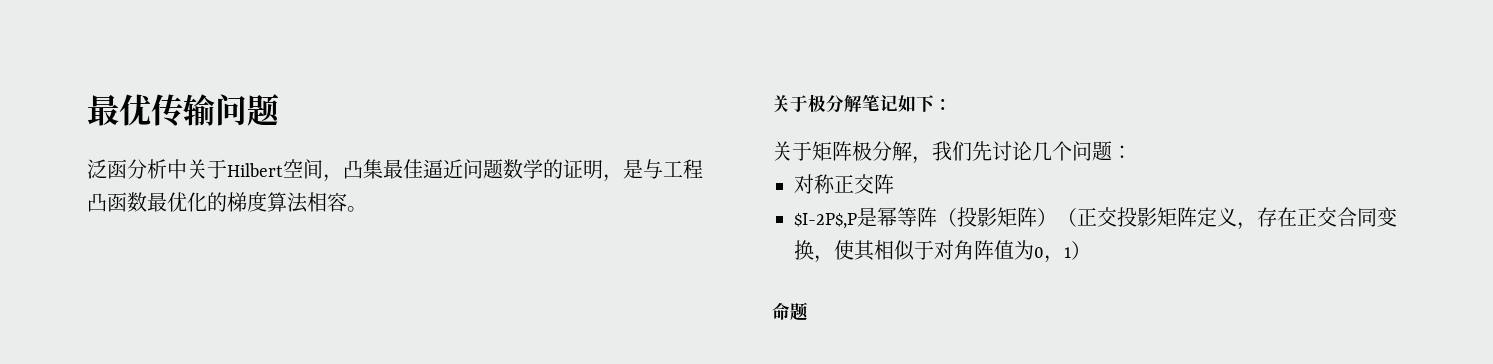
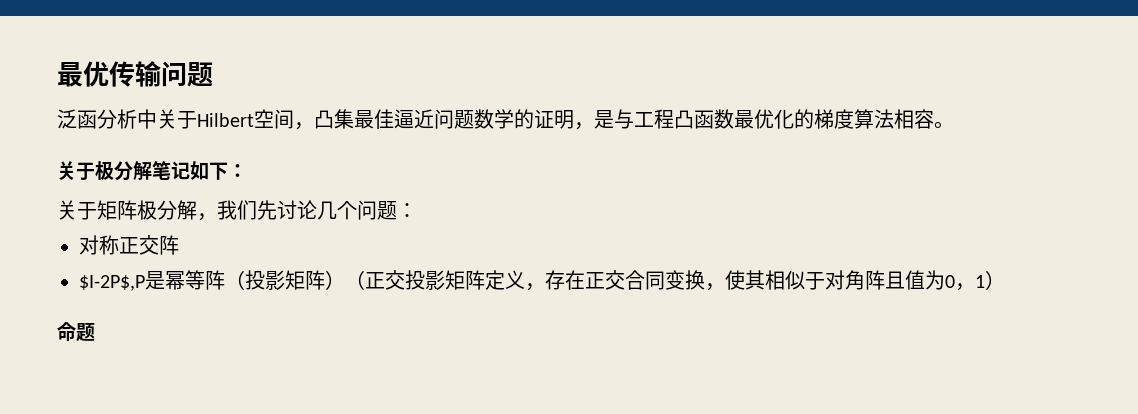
(994, 250) none -> [885,271,905,289] 且

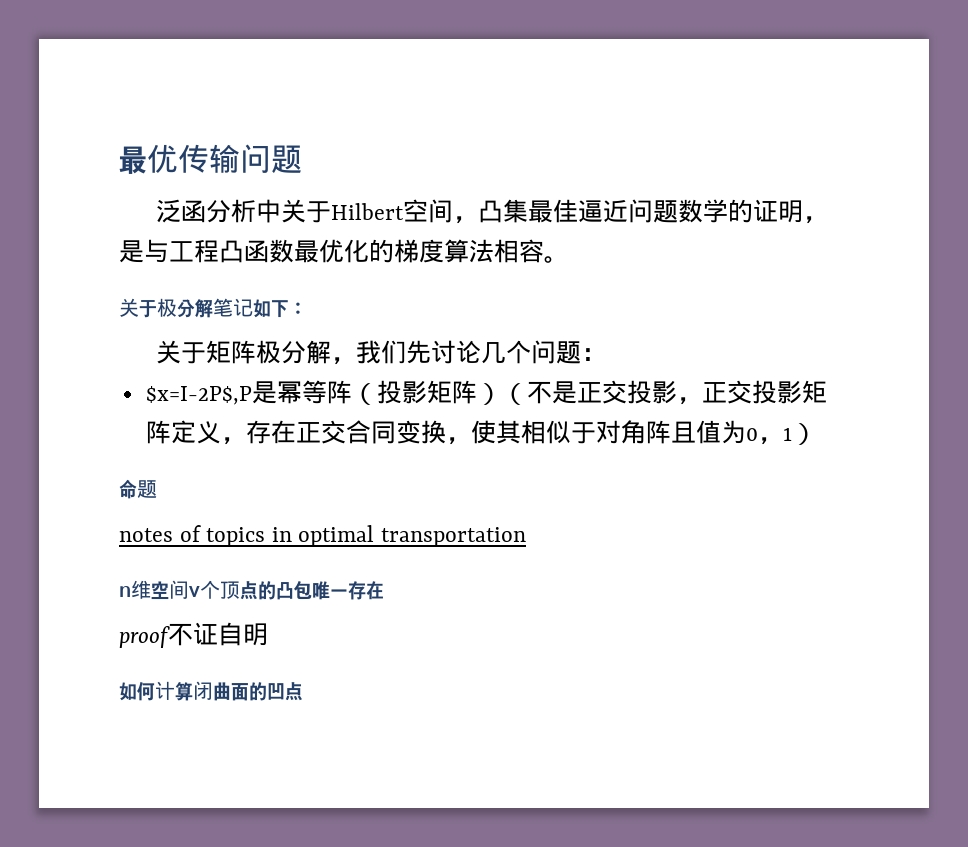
[79,235,179,255] [79,275,145,291] 对称正交阵 // $I-2P$,P -> [145,386,252,405] $x=I-2P$,P
(365, 280) none -> [526,380,702,405] 不是正交投影，
(95, 332) none -> [119,525,527,547] [119,580,384,600] [119,622,268,648] [119,681,303,701] // notes of topics in optimal transportation // n维空间v个顶点的凸包唯一存在 // proof不证自明 // 如何计算闭曲面的凹点

